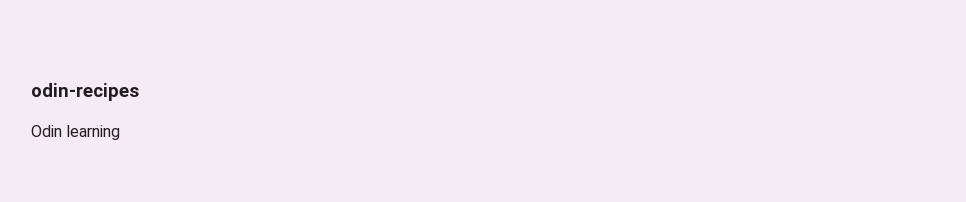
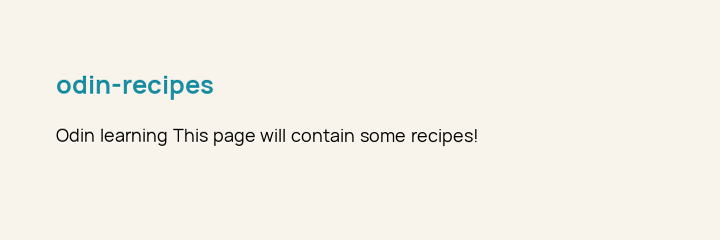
(121, 132) none -> [171,128,480,147] This page will contain some recipes!

